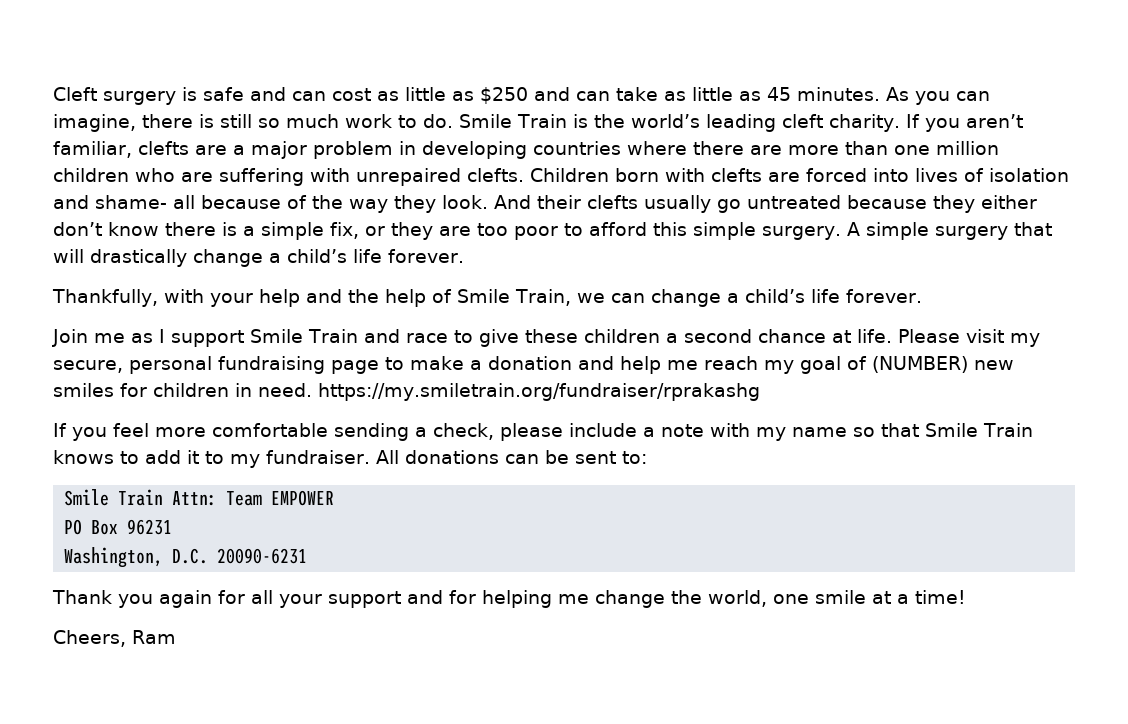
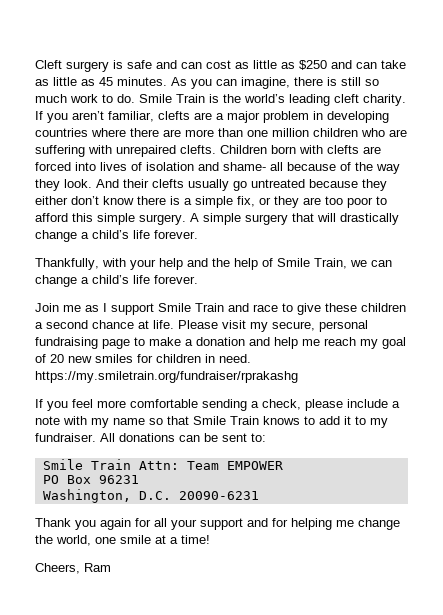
[871,356,968,373] (NUMBER) -> [50,354,64,363] 20

